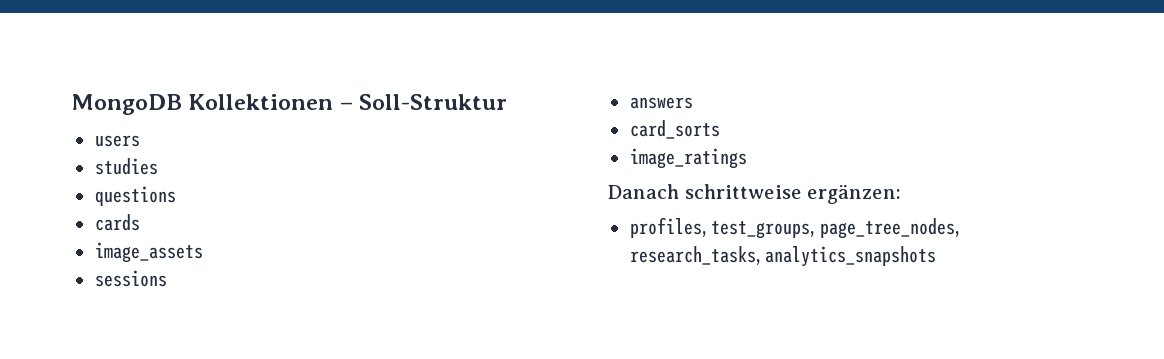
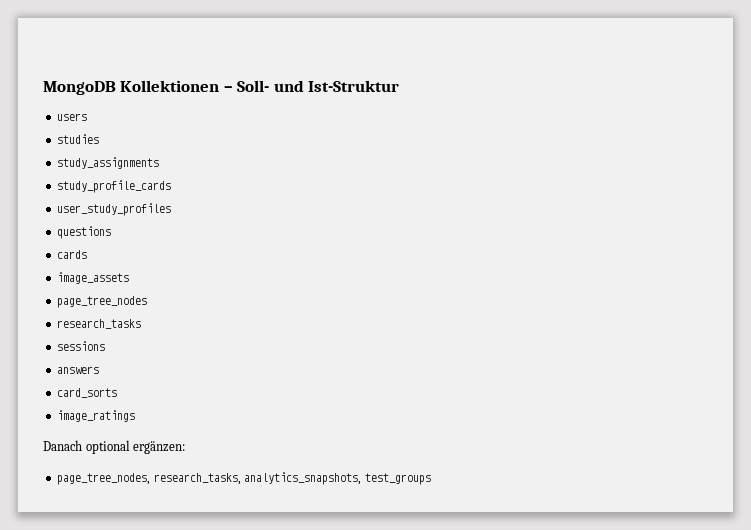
[359,94,508,110] Soll-Struktur -> [237,80,400,92] Soll- und Ist-Struktur
(158, 166) none -> [57,157,160,169] [57,180,172,193] [57,203,172,216] // study_assignments // study_profile_cards // user_study_profiles
(203, 252) none -> [57,296,148,308] [57,319,142,329] // page_tree_nodes // research_tasks
[684,184,802,199] schrittweise -> [85,440,130,454] optional
[629,217,959,239] [629,246,937,267] profiles, test_groups, page_tree_nodes, research_tasks, analytics_snapshots -> [57,472,431,485] page_tree_nodes, research_tasks, analytics_snapshots, test_groups

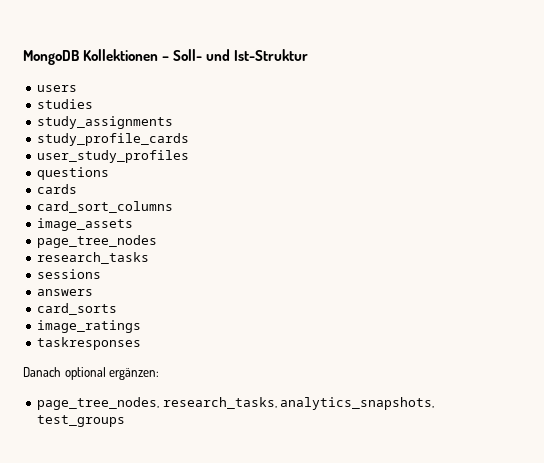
(88, 254) none -> [37,201,174,213] // card_sort_columns
(136, 416) none -> [37,337,142,350] // taskresponses

